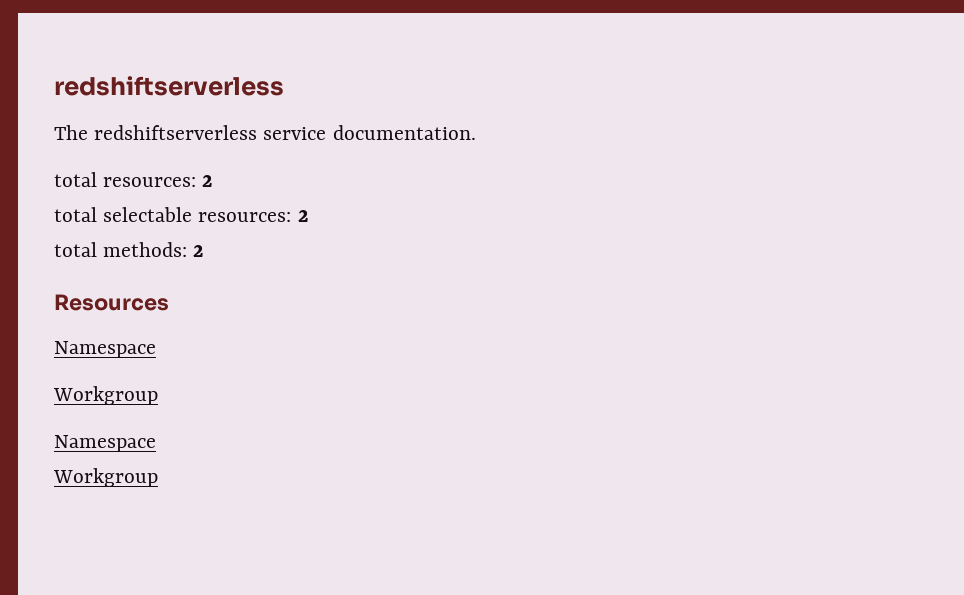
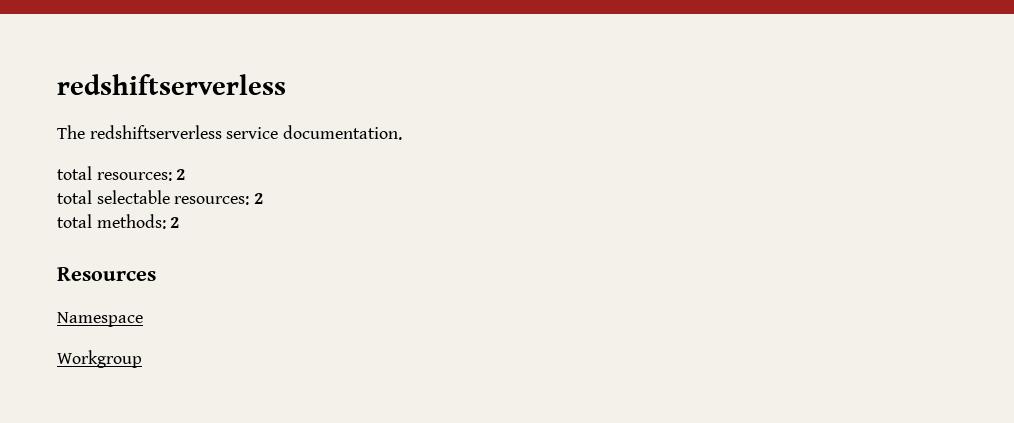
[54,435,156,452] [53,468,158,487] // Namespace // Workgroup -> (142, 359) none

